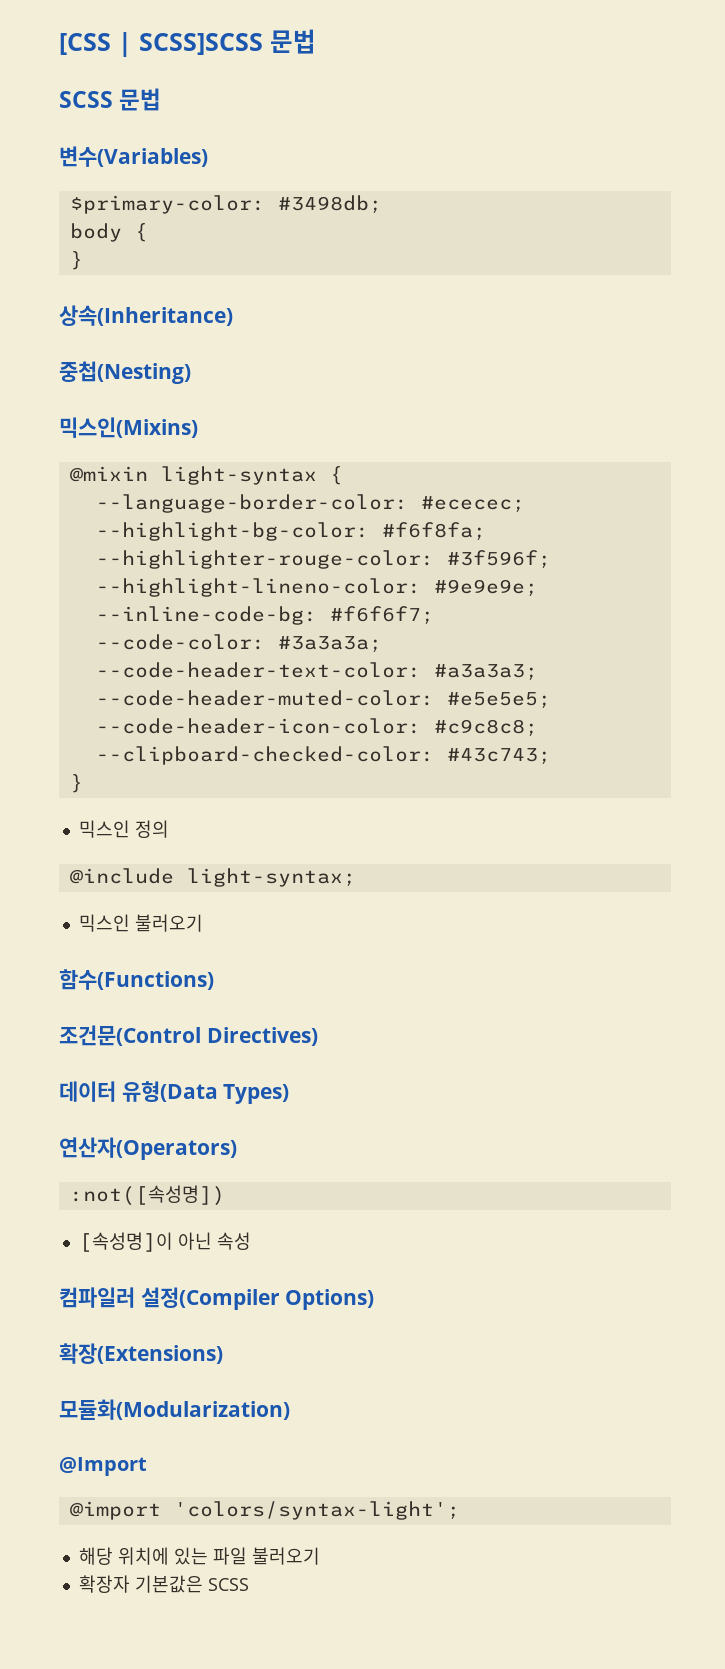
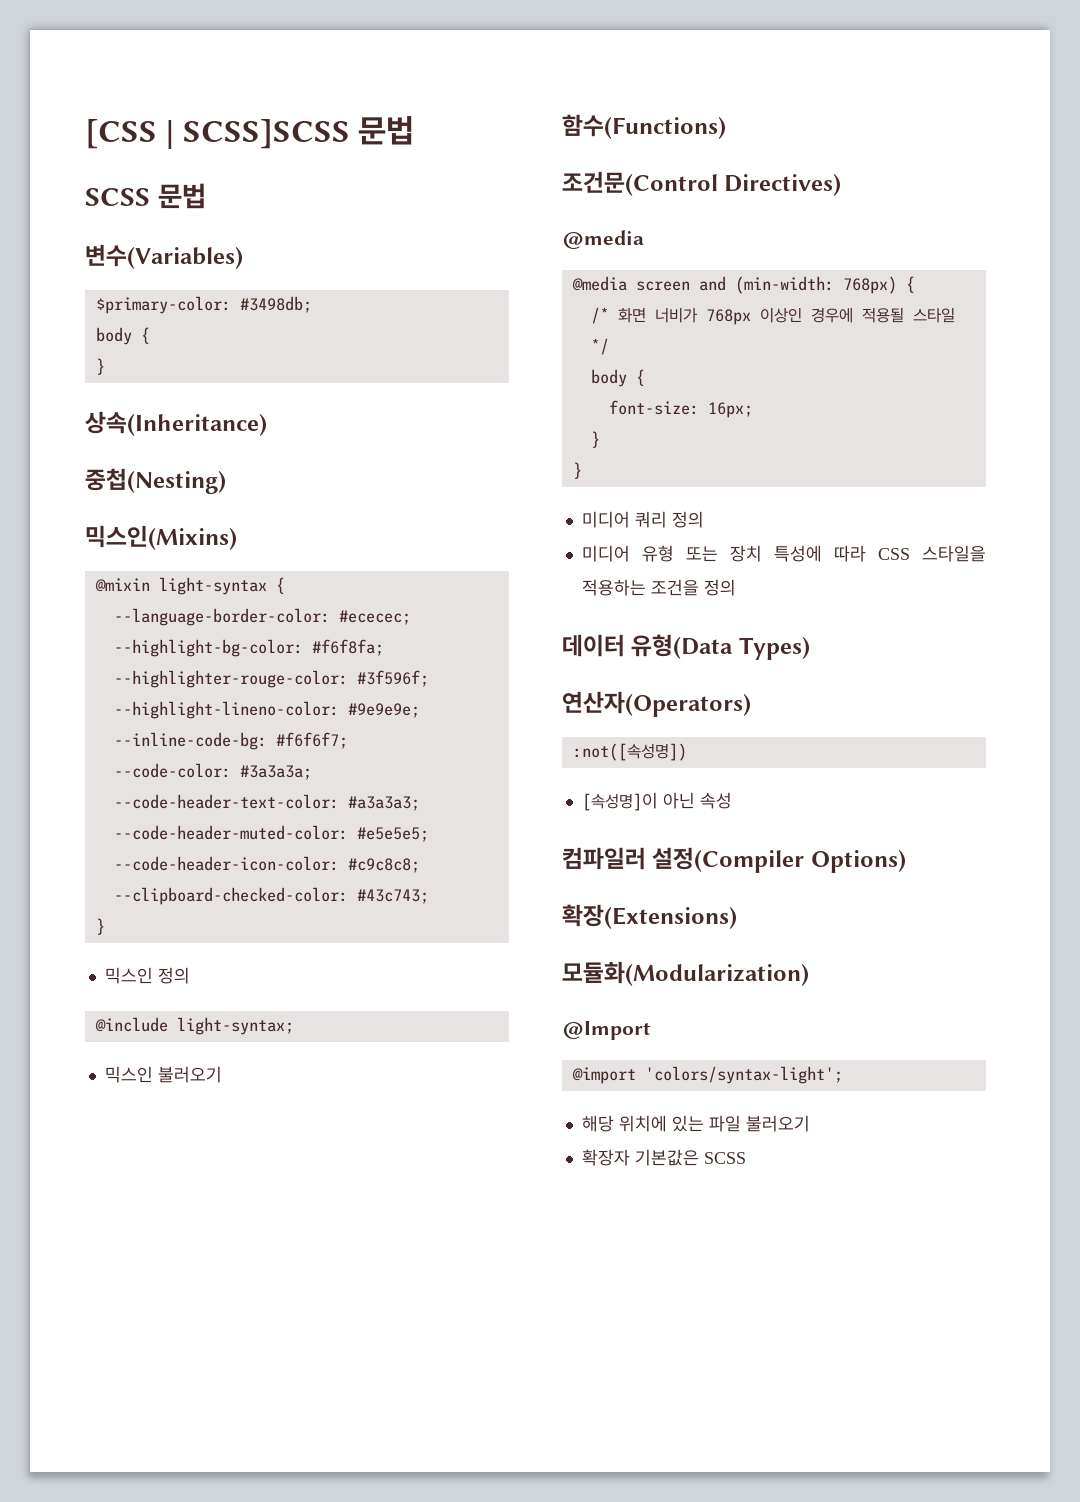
(318, 1036) none -> [562,230,644,249] [571,276,915,294] [590,307,955,325] [590,338,609,355] [590,369,645,387] [608,400,753,418] [590,431,600,448] [572,462,582,479] [581,511,704,528] [581,545,986,562] [581,579,736,596] // @media // @media screen and (min-width: 768px) { // /* 화면 너비가 768px 이상인 경우에 적용될 스타일 */ // body { // font-size: 16px; // } // } // 미디어 쿼리 정의 // 미디어 유형 또는 장치 특성에 따라 CSS 스타일을 적용하는 조건을 정의

